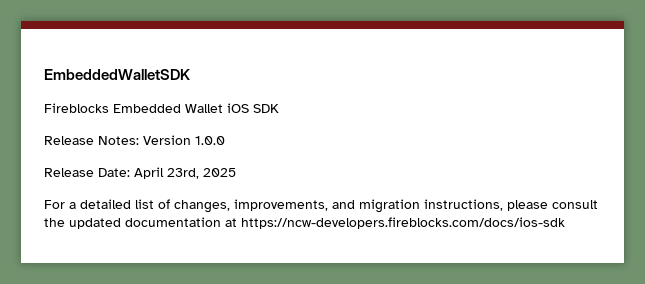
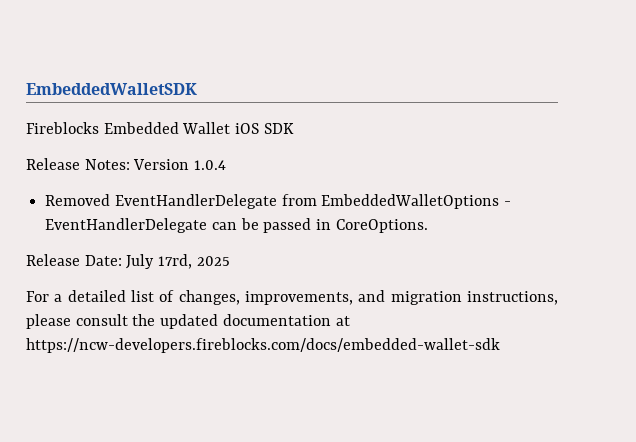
[195,136,225,145] 1.0.0 -> [194,160,227,170] [45,194,512,209] [45,218,428,233] 1.0.4 // Removed EventHandlerDelegate from EmbeddedWalletOptions - EventHandlerDelegate can be passed in CoreOptions.
[134,167,199,179] April 23rd, -> [126,254,193,269] July 17rd,
[241,217,565,229] https://ncw-developers.fireblocks.com/docs/ios-sdk -> [26,338,500,353] https://ncw-developers.fireblocks.com/docs/embedded-wallet-sdk

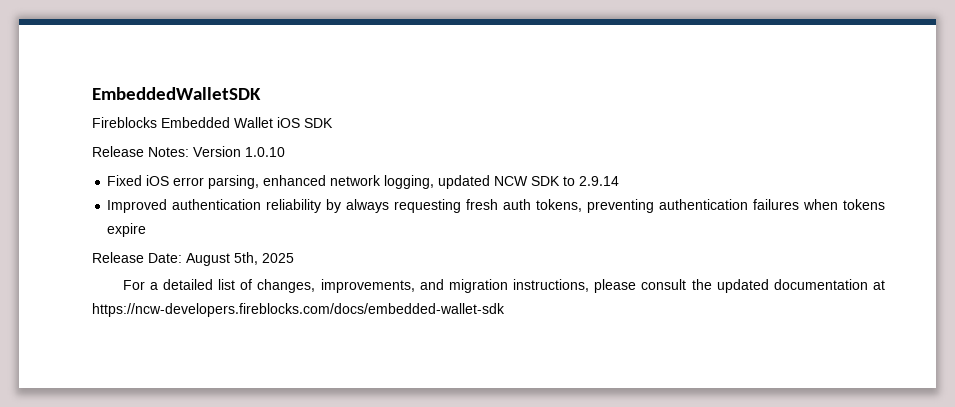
[194,160,227,170] [45,194,512,209] [45,218,428,233] 1.0.4 // Removed EventHandlerDelegate from EmbeddedWalletOptions - EventHandlerDelegate can be passed in CoreOptions. -> [245,147,285,157] [107,175,620,189] [107,199,885,213] [107,223,147,237] 1.0.10 // Fixed iOS error parsing, enhanced network logging, updated NCW SDK to 2.9.14 // Improved authentication reliability by always requesting fresh auth tokens, preventing authentication failures when tokens expire
[126,254,193,269] July 17rd, -> [186,252,258,266] August 5th,

